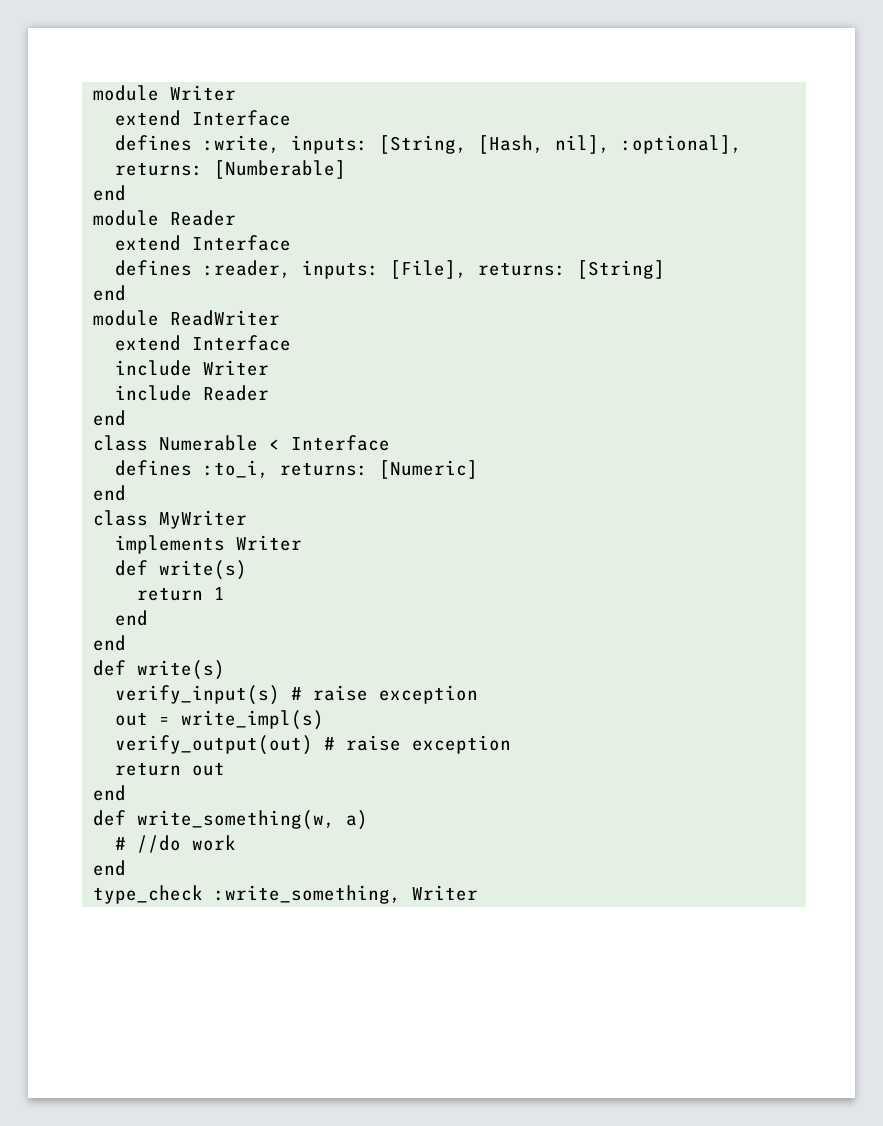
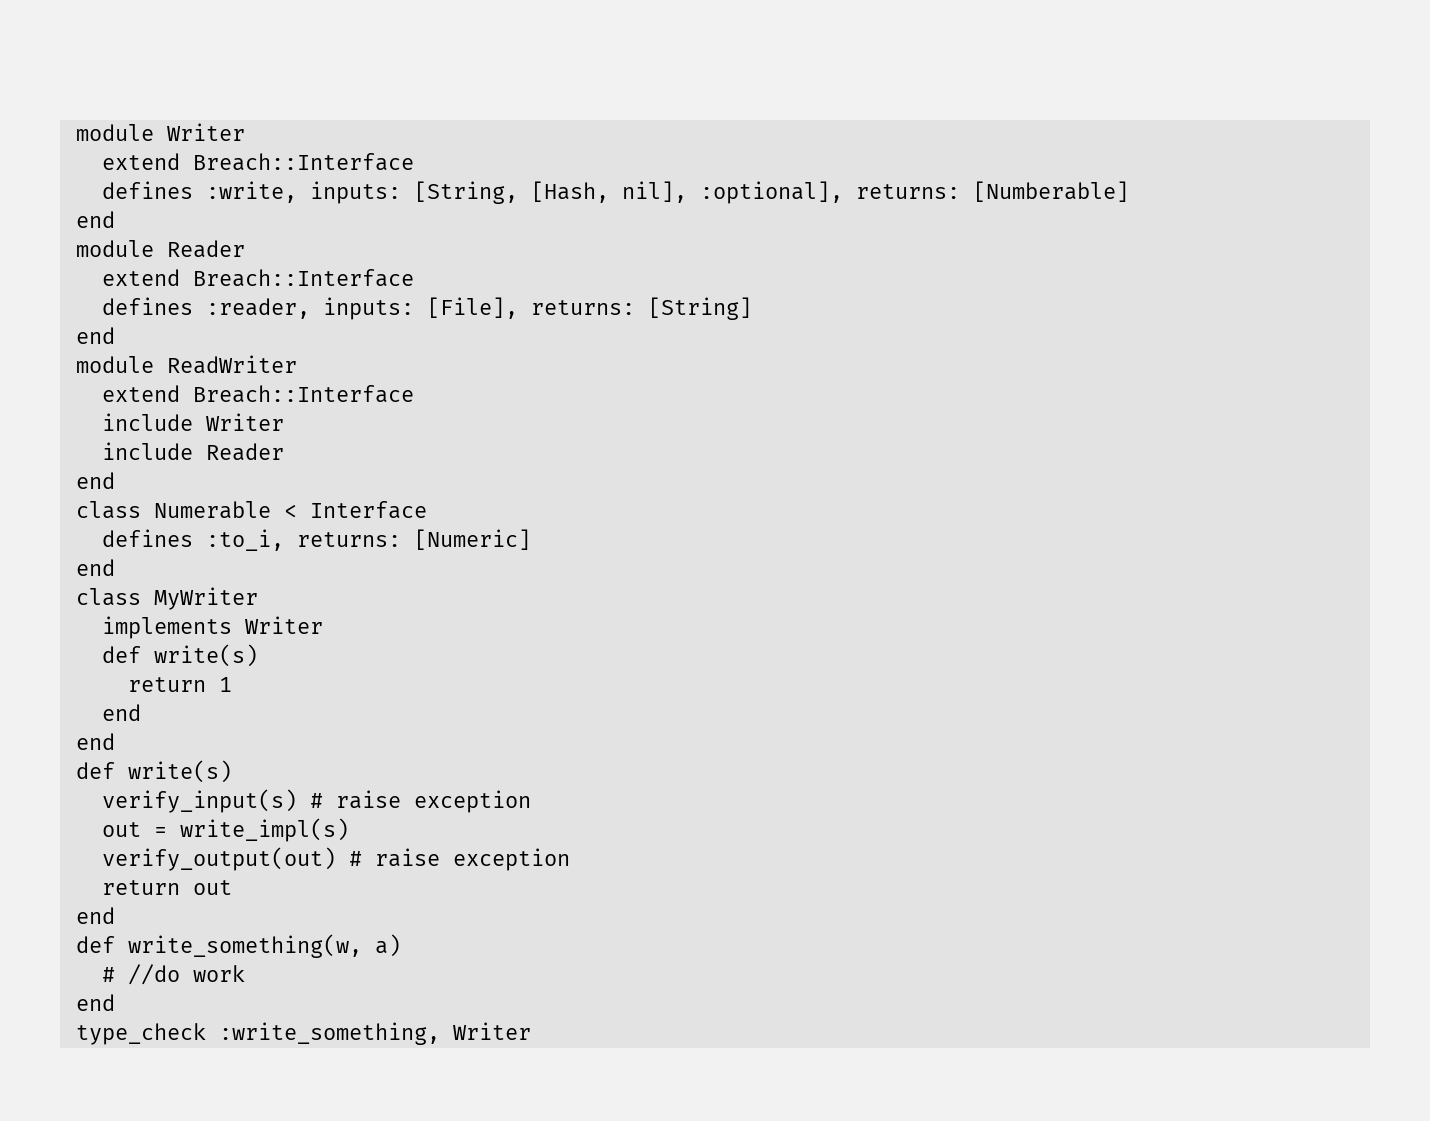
[191,110,291,126] Interface -> [192,153,414,171] Breach::Interface
[191,235,291,251] Interface -> [192,269,414,287] Breach::Interface
[191,335,291,351] Interface -> [192,385,414,403] Breach::Interface

